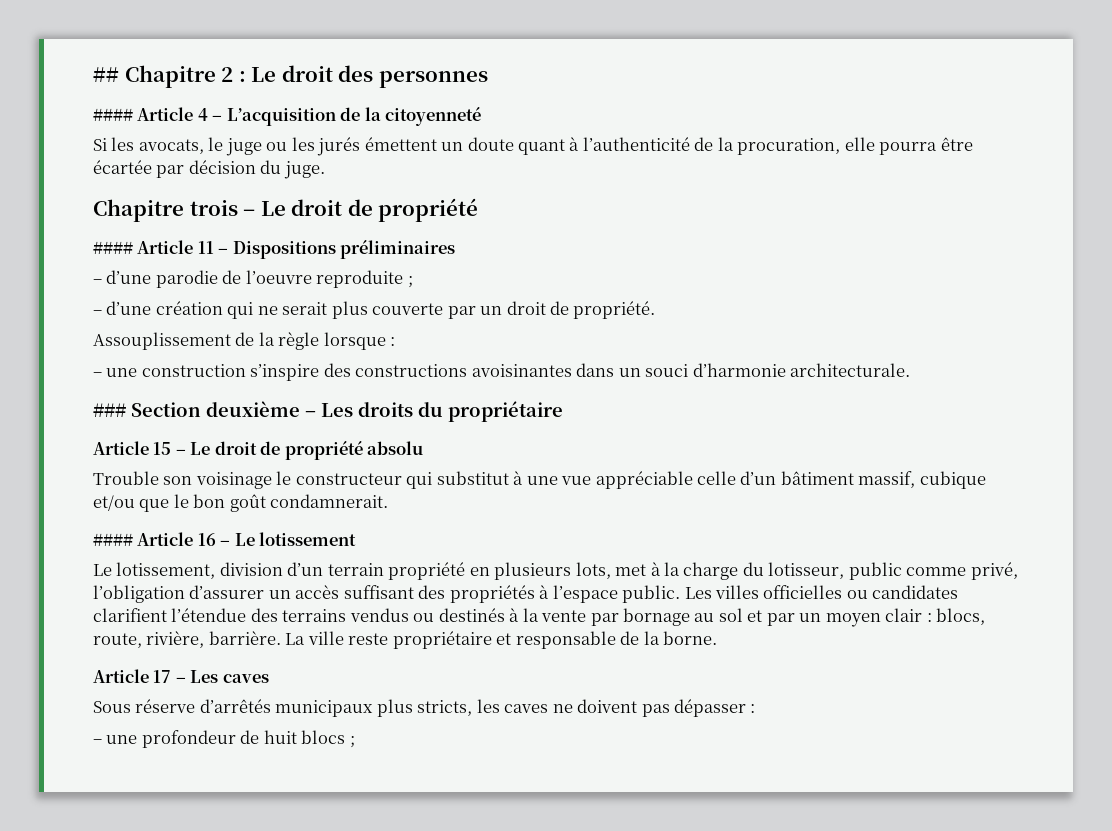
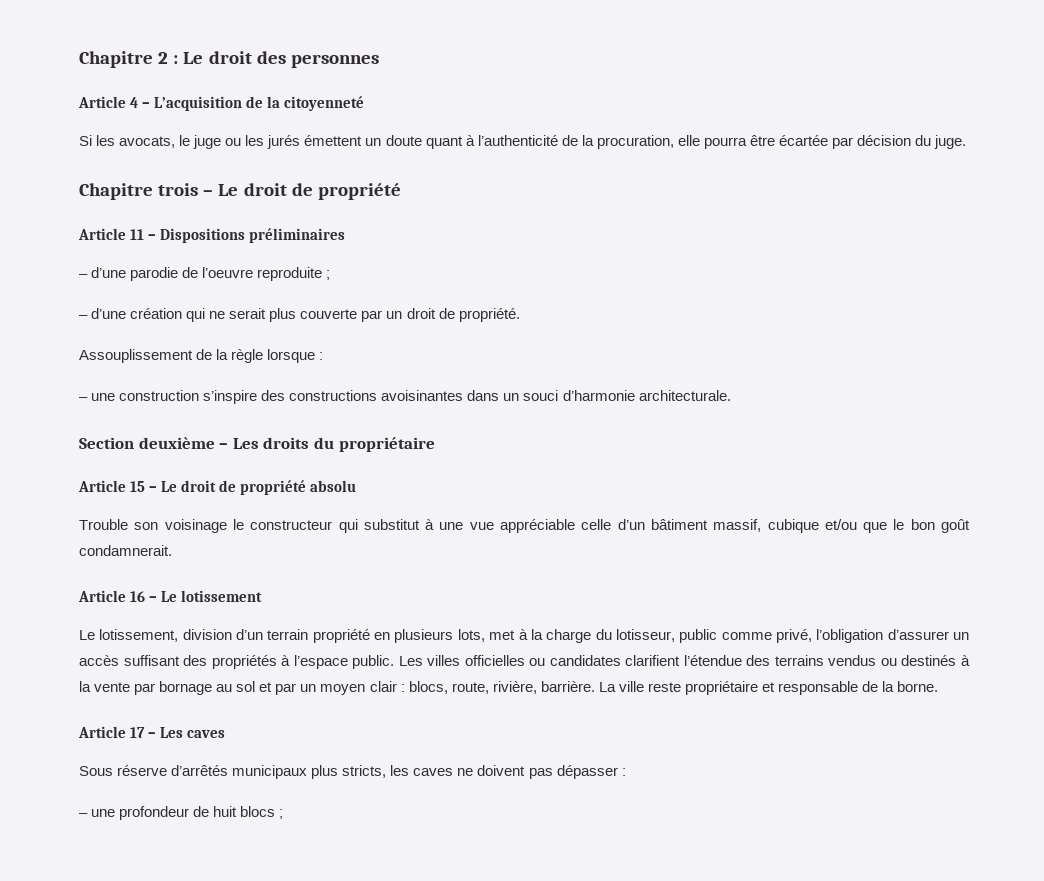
[93,67,119,82] ## -> (79, 59) none
[93,108,133,121] #### -> (379, 61) none
[93,241,133,254] #### -> (401, 191) none
[93,403,126,417] ### -> (731, 395) none
[93,533,133,546] #### -> (172, 550) none

